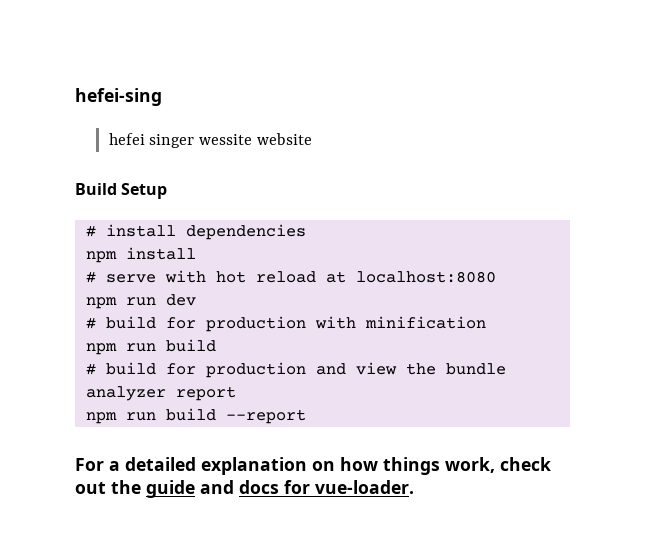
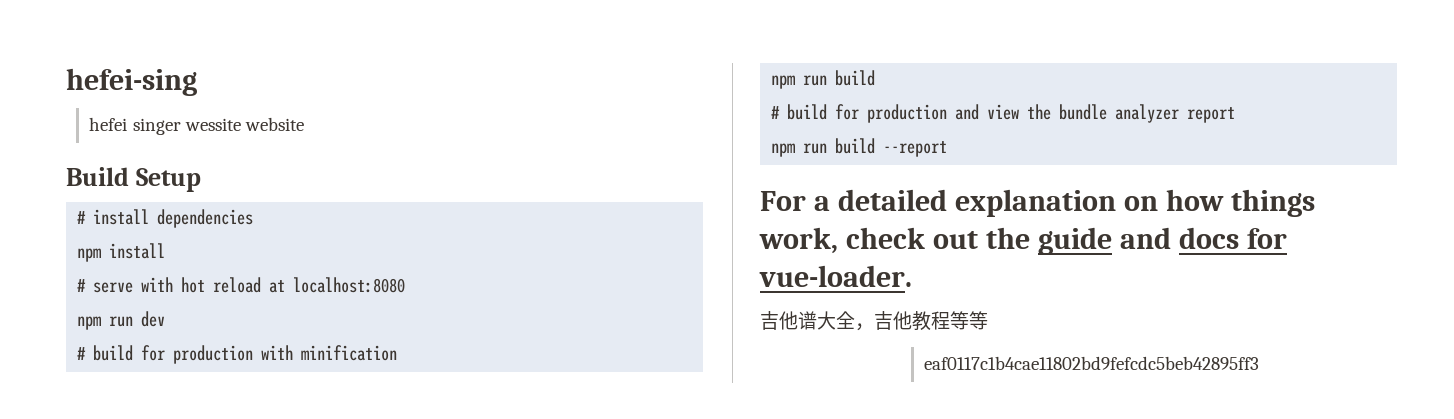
(414, 487) none -> [760,311,988,331] [924,356,1260,370] // 吉他谱大全，吉他教程等等 // eaf0117c1b4cae11802bd9fefcdc5beb42895ff3

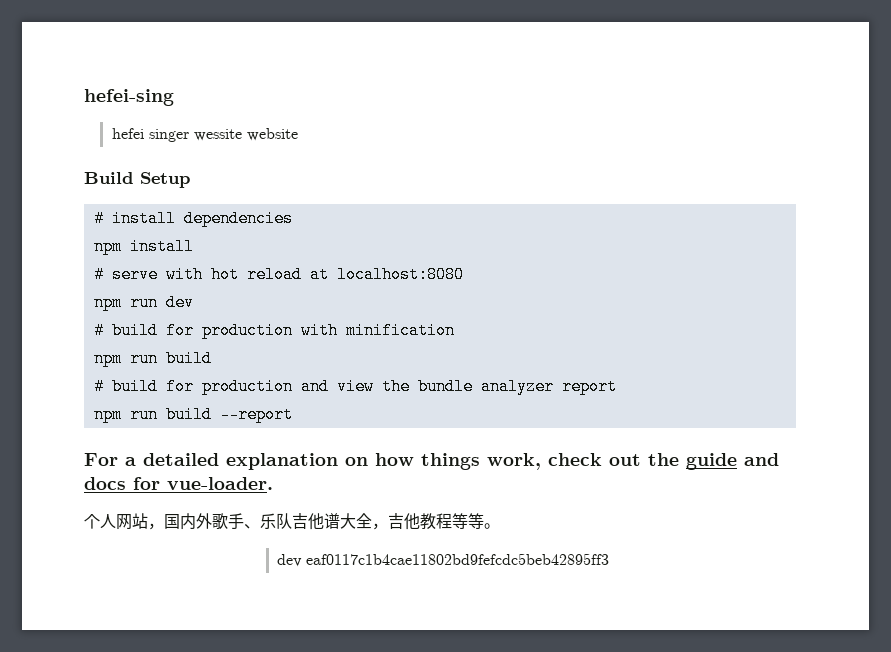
(912, 276) none -> [84,513,292,530] 个人网站，国内外歌手、乐队
(988, 320) // -> [484,523,500,529] [277,554,303,567] 。 // dev

